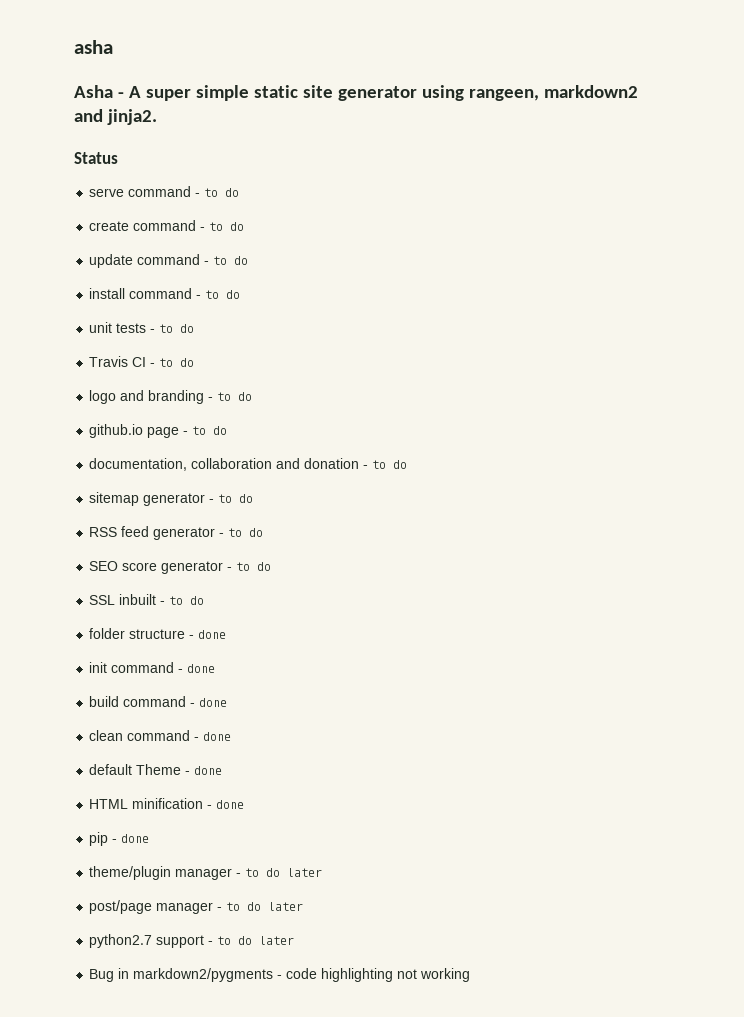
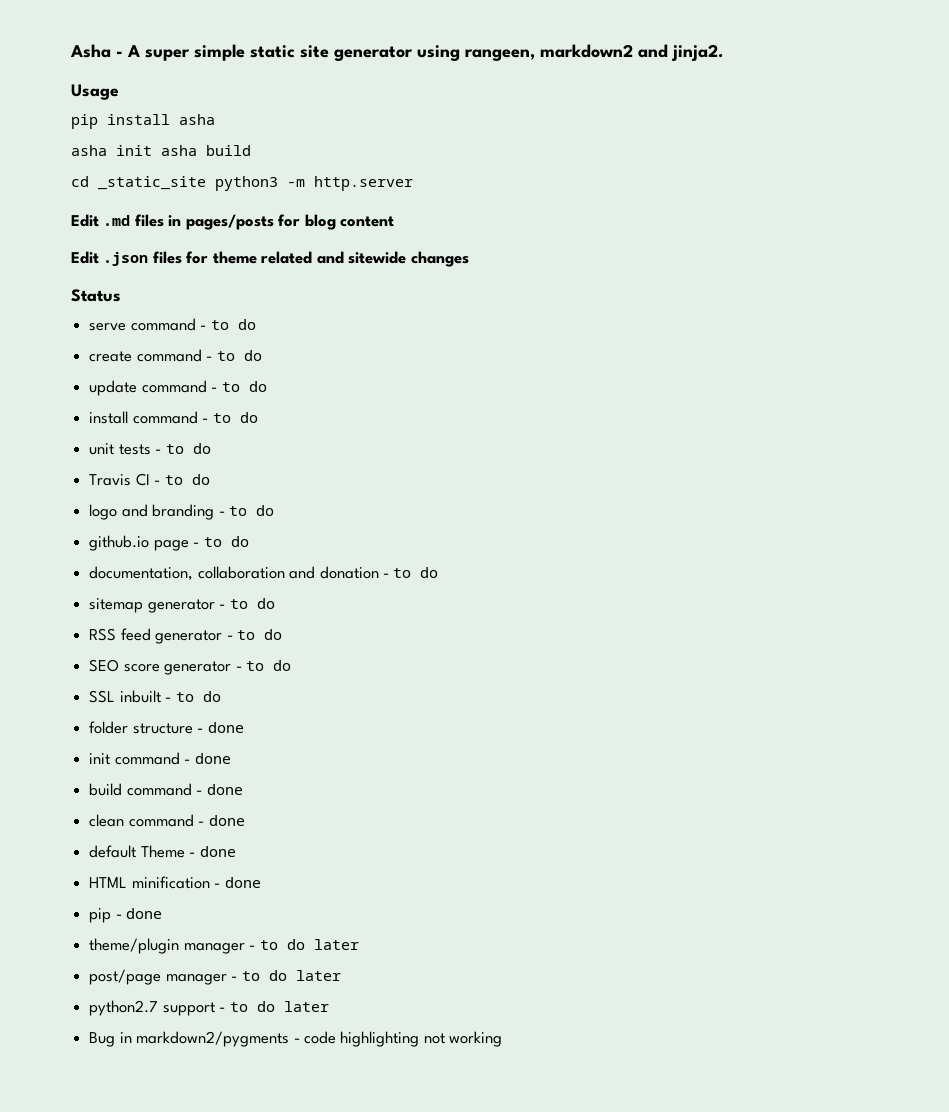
[74,40,113,54] asha // -> (70, 51) none
(157, 117) none -> [71,84,119,100] [71,114,215,129] [71,145,251,156] [71,176,413,191] [71,214,395,230] [71,251,469,267] // Usage // pip install asha // asha init asha build // cd _static_site python3 -m http.server // Edit .md files in pages/posts for blog content // Edit .json files for theme related and sitewide changes

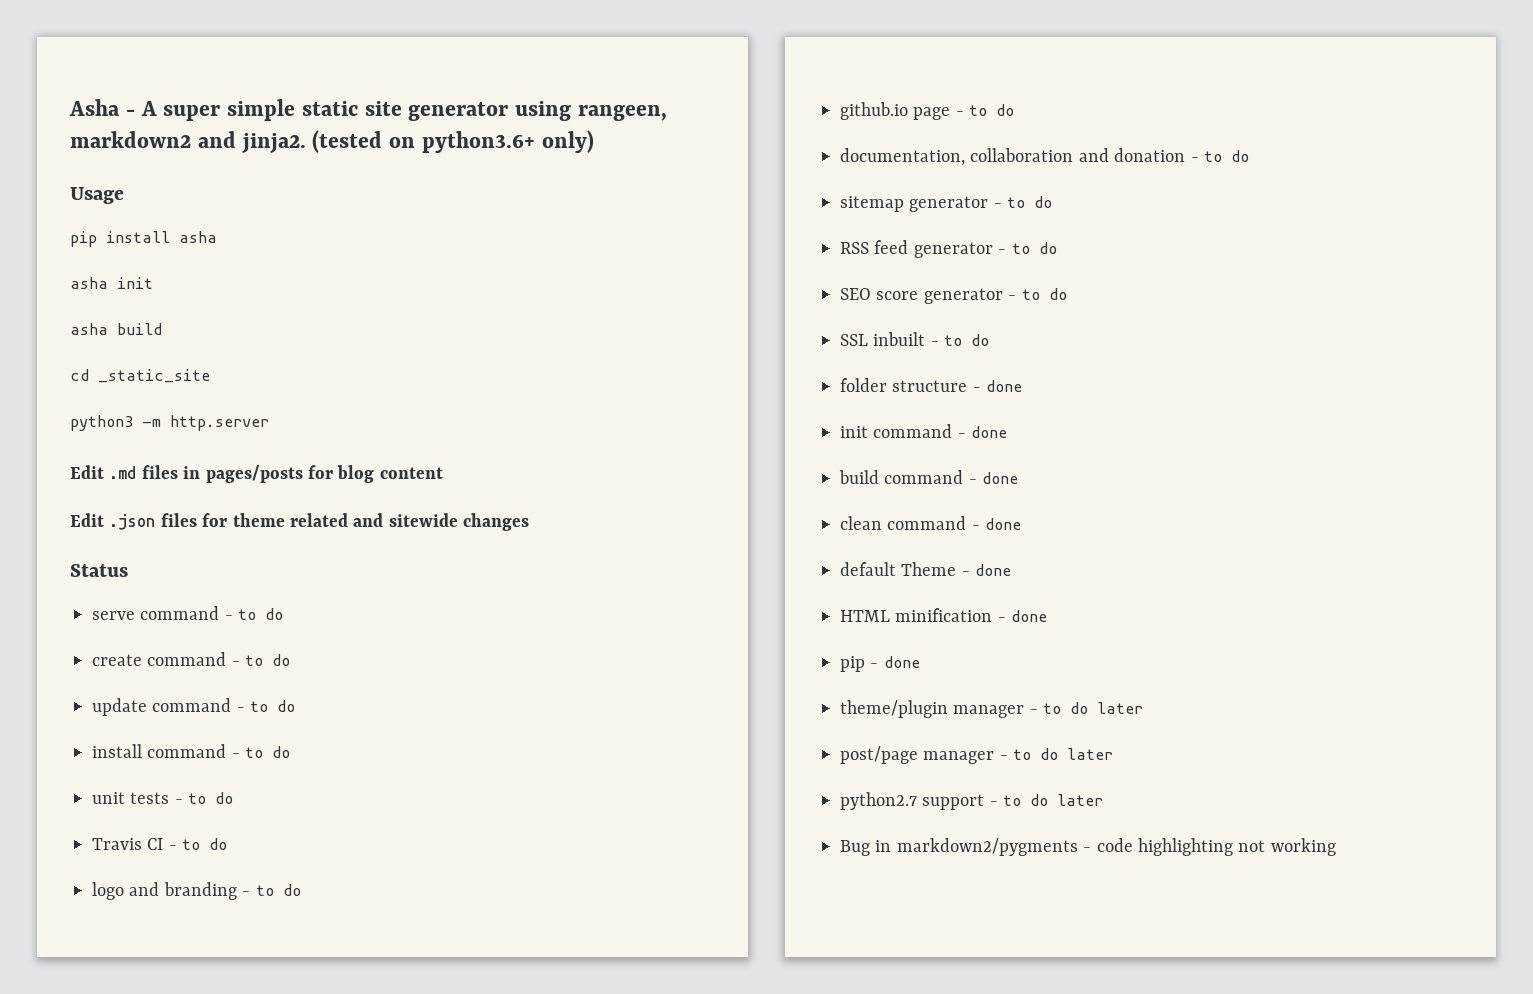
(723, 52) none -> [312,130,594,153] (tested on python3.6+ only)
(152, 150) none -> (153, 283) //
(206, 183) none -> (210, 376) //

